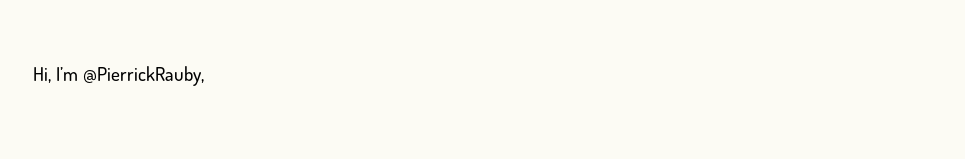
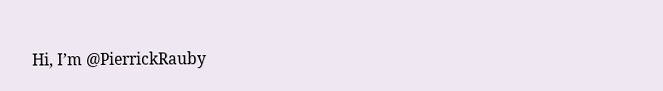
[83,66,205,86] @PierrickRauby, -> [86,51,208,70] @PierrickRauby

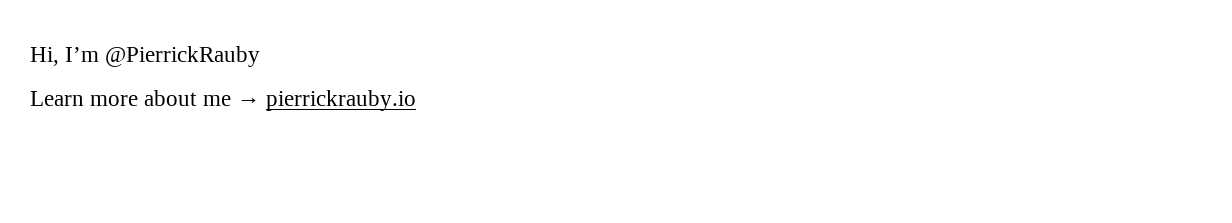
(208, 60) none -> [30,90,417,111] // Learn more about me → pierrickrauby.io

